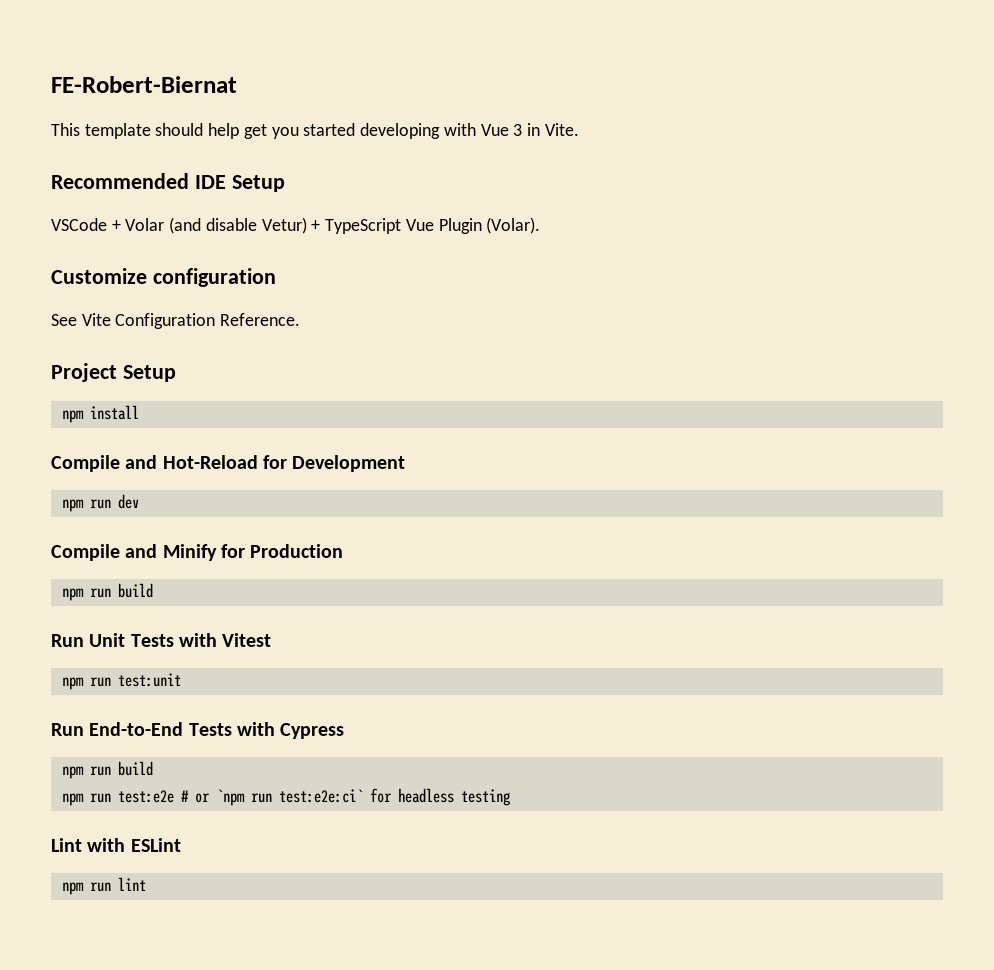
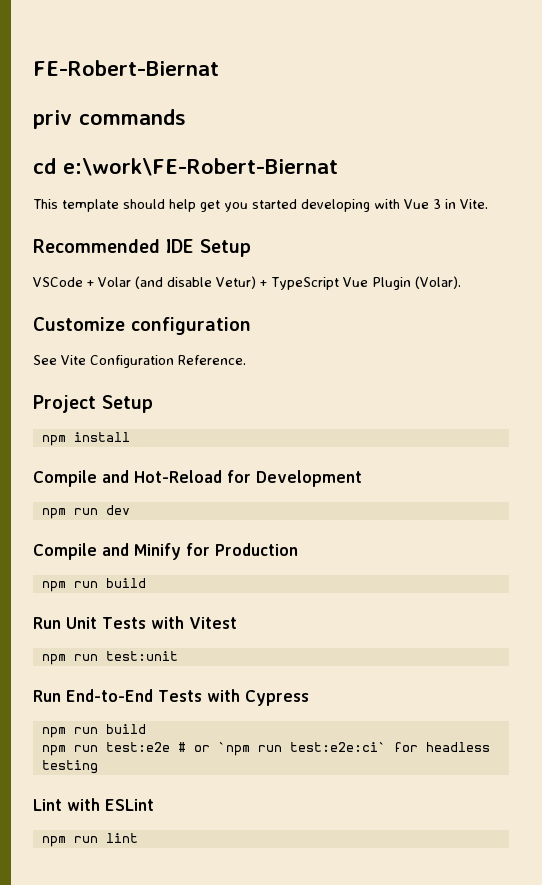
(237, 84) none -> [33,109,186,129] [33,158,338,176] // priv commands // cd e:\work\FE-Robert-Biernat

